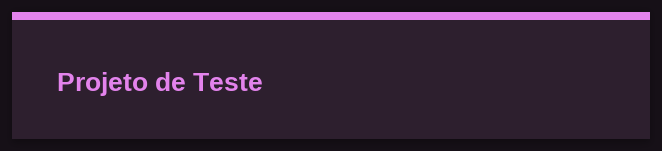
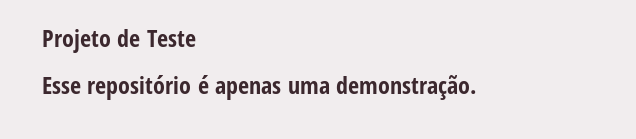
(264, 82) none -> [42,75,477,100] // Esse repositório é apenas uma demonstração.

